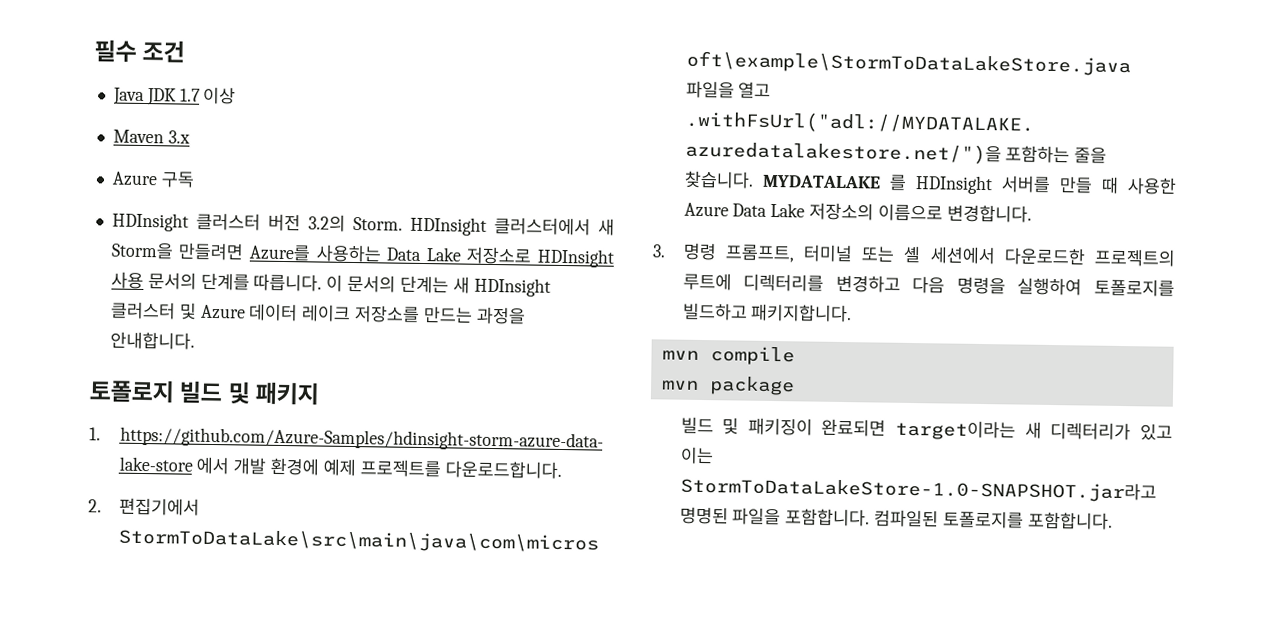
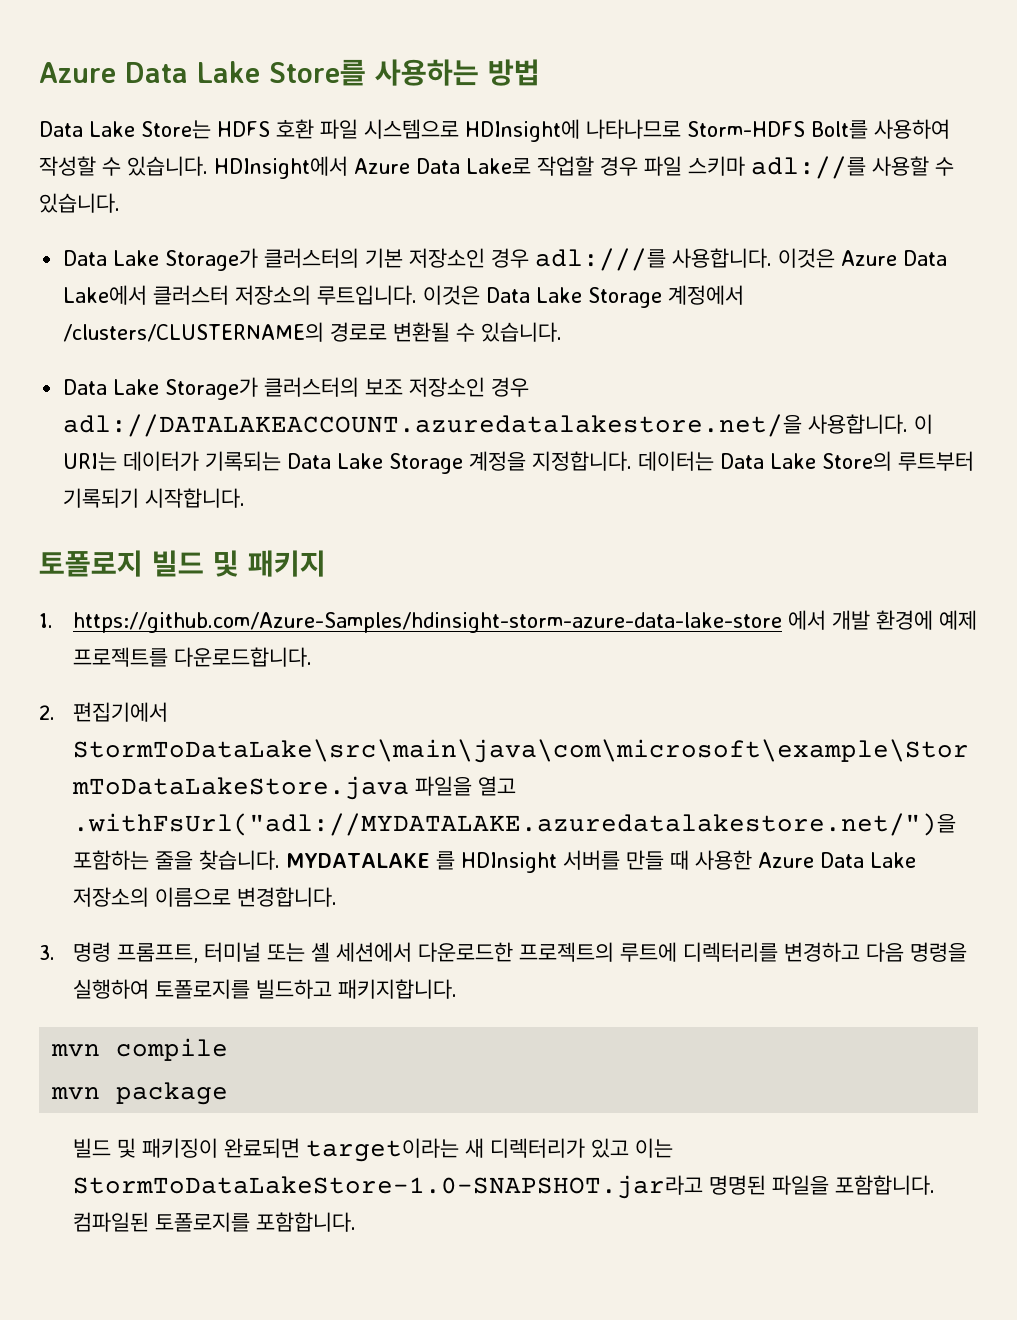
[94,39,186,63] [112,86,237,106] [112,129,190,144] [111,171,195,188] [111,212,615,236] [110,242,616,268] [110,271,551,297] [109,301,526,325] [109,331,195,350] 필수 조건 // Java JDK 1.7 이상 // Maven 3.x // Azure 구독 // HDInsight 클러스터 버전 3.2의 Storm. HDInsight 클러스터에서 새 Storm을 만들려면 Azure를 사용하는 Data Lake 저장소로 HDInsight 사용 문서의 단계를 따릅니다. 이 문서의 단계는 새 HDInsight 클러스터 및 Azure 데이터 레이크 저장소를 만드는 과정을 안내합니다. -> [39,59,540,86] [39,119,950,142] [39,156,954,179] [39,193,120,213] [63,248,948,271] [63,285,745,308] [63,322,563,342] [63,377,530,400] [63,414,934,437] [63,451,975,474] [63,488,246,508] Azure Data Lake Store를 사용하는 방법 // Data Lake Store는 HDFS 호환 파일 시스템으로 HDInsight에 나타나므로 Storm-HDFS Bolt를 사용하여 작성할 수 있습니다. HDInsight에서 Azure Data Lake로 작업할 경우 파일 스키마 adl://를 사용할 수 있습니다. // Data Lake Storage가 클러스터의 기본 저장소인 경우 adl:///를 사용합니다. 이것은 Azure Data Lake에서 클러스터 저장소의 루트입니다. 이것은 Data Lake Storage 계정에서 /clusters/CLUSTERNAME의 경로로 변환될 수 있습니다. // Data Lake Storage가 클러스터의 보조 저장소인 경우 adl://DATALAKEACCOUNT.azuredatalakestore.net/을 사용합니다. 이 URI는 데이터가 기록되는 Data Lake Storage 계정을 지정합니다. 데이터는 Data Lake Store의 루트부터 기록되기 시작합니다.

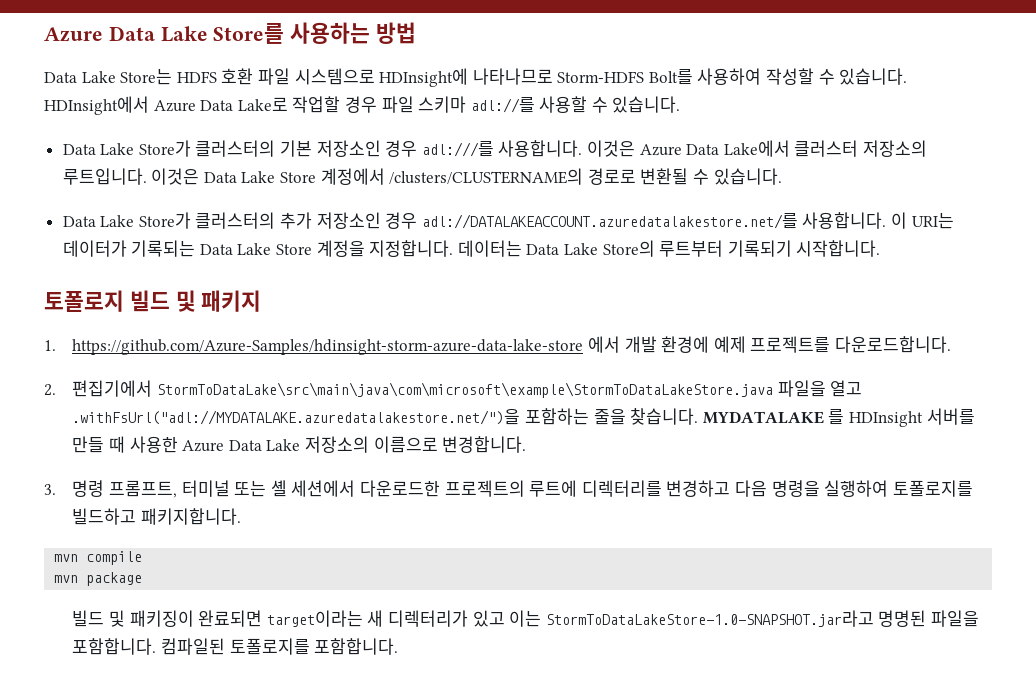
[165,248,259,271] Storage가 -> [138,140,191,157] Store가
[588,287,663,308] Storage -> [280,172,317,183] Store
[165,377,530,400] [63,414,803,437] Storage가 클러스터의 보조 저장소인 경우 adl://DATALAKEACCOUNT.azuredatalakestore.net/을 -> [138,212,798,229] Store가 클러스터의 추가 저장소인 경우 adl://DATALAKEACCOUNT.azuredatalakestore.net/를
[389,453,464,474] Storage -> [276,244,313,255] Store

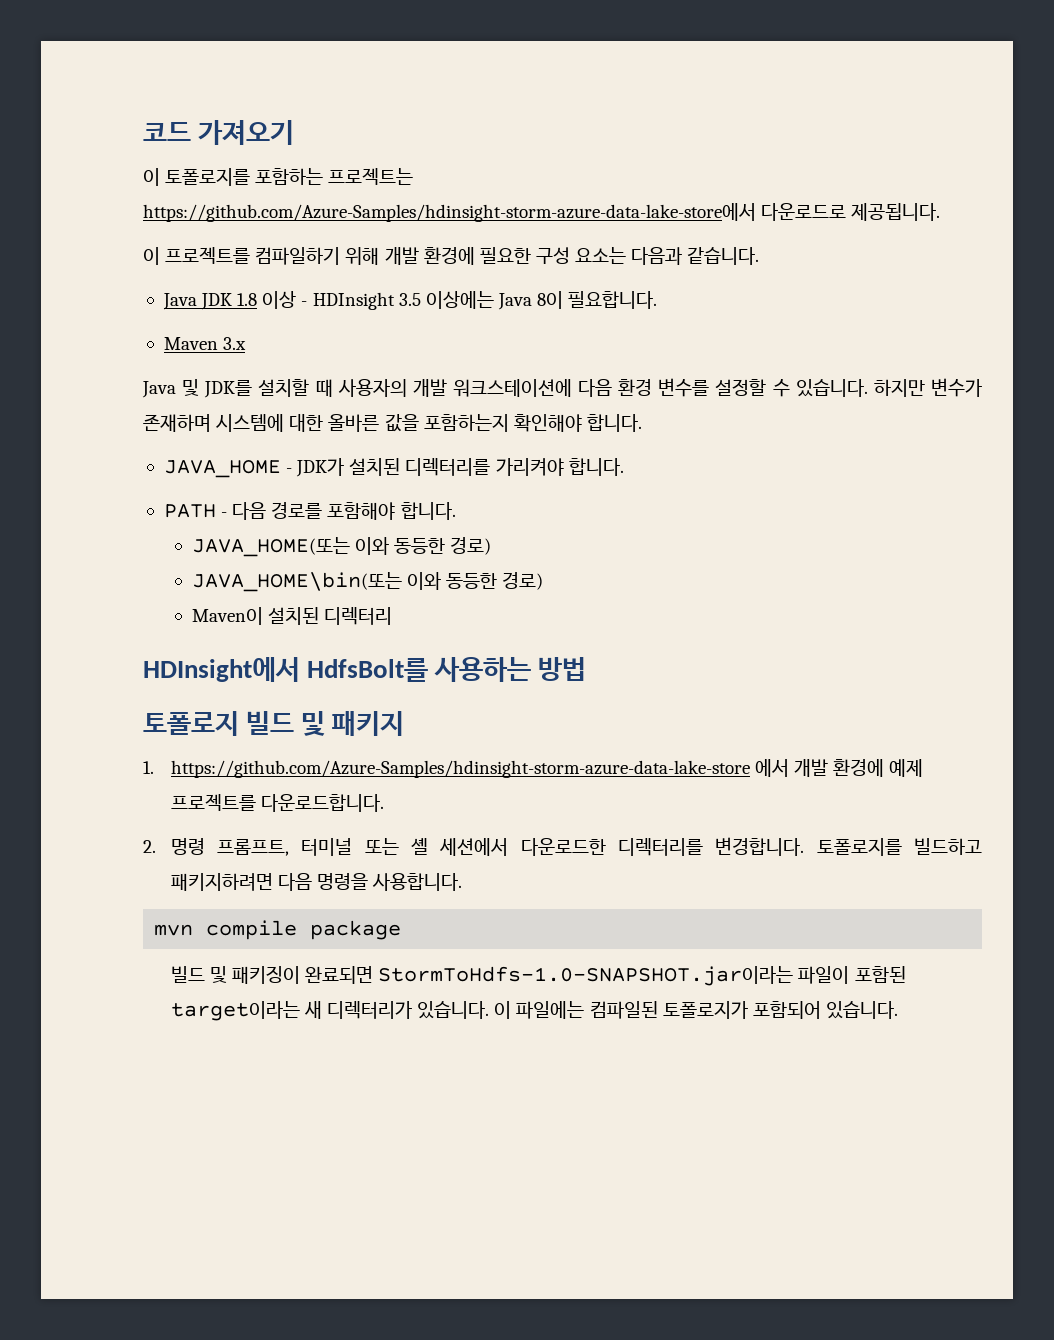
[44,22,417,44] [44,68,908,87] [44,96,681,115] [62,140,927,157] [62,168,782,185] [62,212,954,229] [62,240,881,257] Azure Data Lake Store를 사용하는 방법 // Data Lake Store는 HDFS 호환 파일 시스템으로 HDInsight에 나타나므로 Storm-HDFS Bolt를 사용하여 작성할 수 있습니다. HDInsight에서 Azure Data Lake로 작업할 경우 파일 스키마 adl://를 사용할 수 있습니다. // Data Lake Store가 클러스터의 기본 저장소인 경우 adl:///를 사용합니다. 이것은 Azure Data Lake에서 클러스터 저장소의 루트입니다. 이것은 Data Lake Store 계정에서 /clusters/CLUSTERNAME의 경로로 변환될 수 있습니다. // Data Lake Store가 클러스터의 추가 저장소인 경우 adl://DATALAKEACCOUNT.azuredatalakestore.net/를 사용합니다. 이 URI는 데이터가 기록되는 Data Lake Store 계정을 지정합니다. 데이터는 Data Lake Store의 루트부터 기록되기 시작합니다. -> [143,120,295,145] [143,168,414,186] [143,203,941,222] [143,247,760,265] [162,291,658,310] [163,337,247,350] [142,378,982,398] [143,414,642,432] [163,458,624,478] [163,502,456,520] [191,537,492,557] [191,572,544,592] [191,607,392,625] [143,657,587,682] 코드 가져오기 // 이 토폴로지를 포함하는 프로젝트는 https://github.com/Azure-Samples/hdinsight-storm-azure-data-lake-store에서 다운로드로 제공됩니다. // 이 프로젝트를 컴파일하기 위해 개발 환경에 필요한 구성 요소는 다음과 같습니다. // Java JDK 1.8 이상 - HDInsight 3.5 이상에는 Java 8이 필요합니다. // Maven 3.x // Java 및 JDK를 설치할 때 사용자의 개발 워크스테이션에 다음 환경 변수를 설정할 수 있습니다. 하지만 변수가 존재하며 시스템에 대한 올바른 값을 포함하는지 확인해야 합니다. // JAVA_HOME - JDK가 설치된 디렉터리를 가리켜야 합니다. // PATH - 다음 경로를 포함해야 합니다. // JAVA_HOME(또는 이와 동등한 경로) // JAVA_HOME\bin(또는 이와 동등한 경로) // Maven이 설치된 디렉터리 // HDInsight에서 HdfsBolt를 사용하는 방법
[72,380,863,398] [72,408,975,427] [72,436,527,453] [44,484,56,495] 편집기에서 StormToDataLake\src\main\java\com\microsoft\example\StormToDataLakeStore.java 파일을 열고 .withFsUrl("adl://MYDATALAKE.azuredatalakestore.net/")을 포함하는 줄을 찾습니다. MYDATALAKE 를 HDInsight 서버를 만들 때 사용한 Azure Data Lake 저장소의 이름으로 변경합니다. // 3. -> (156, 846) none
[444,480,973,497] [72,508,242,525] 프로젝트의 루트에 디렉터리를 변경하고 다음 명령을 실행하여 토폴로지를 빌드하고 패키지합니다. -> [618,837,983,856] [170,873,463,891] 디렉터리를 변경합니다. 토폴로지를 빌드하고 패키지하려면 다음 명령을 사용합니다.
[54,575,79,583] // mvn -> (298, 930) none
[266,610,979,627] [72,638,399,655] target이라는 새 디렉터리가 있고 이는 StormToDataLakeStore-1.0-SNAPSHOT.jar라고 명명된 파일을 포함합니다. 컴파일된 토폴로지를 포함합니다. -> [378,966,906,986] [170,1001,898,1021] StormToHdfs-1.0-SNAPSHOT.jar이라는 파일이 포함된 target이라는 새 디렉터리가 있습니다. 이 파일에는 컴파일된 토폴로지가 포함되어 있습니다.

